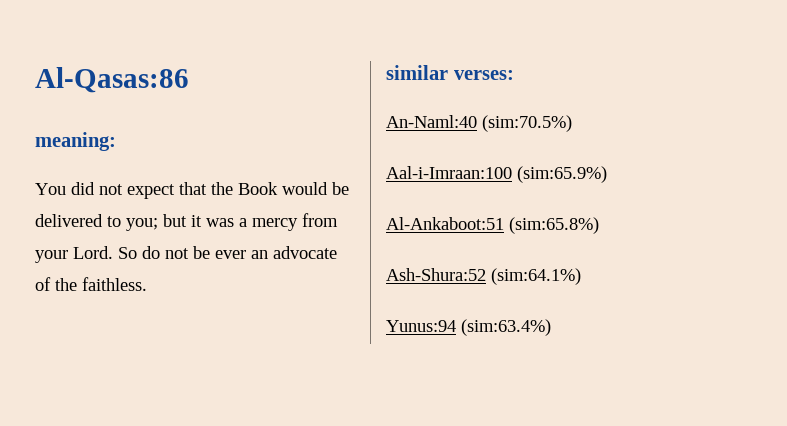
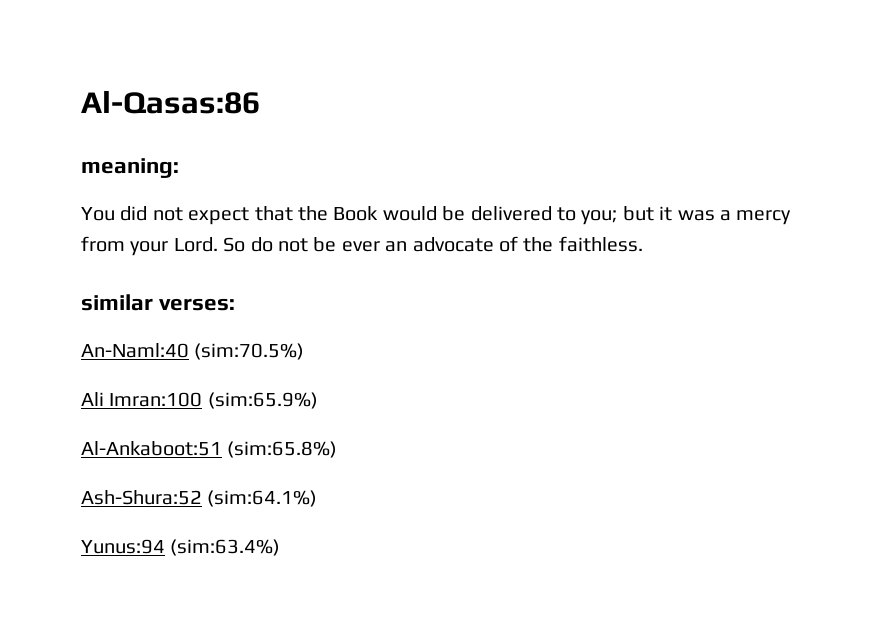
[386,166,512,179] Aal-i-Imraan:100 -> [81,392,203,407] Ali Imran:100

